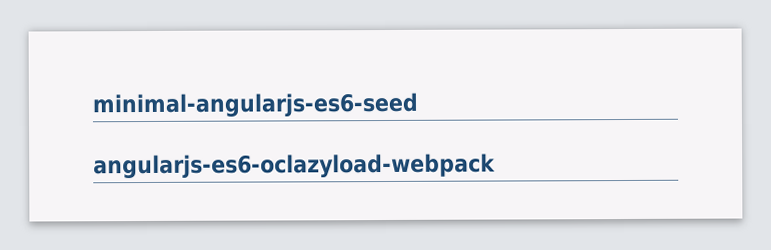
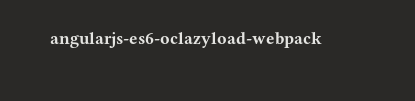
[92,92,418,118] minimal-angularjs-es6-seed // -> (50, 40) none

